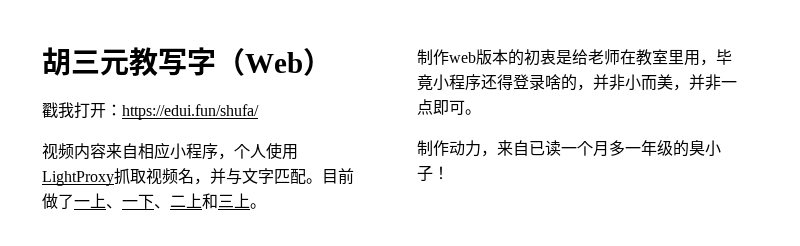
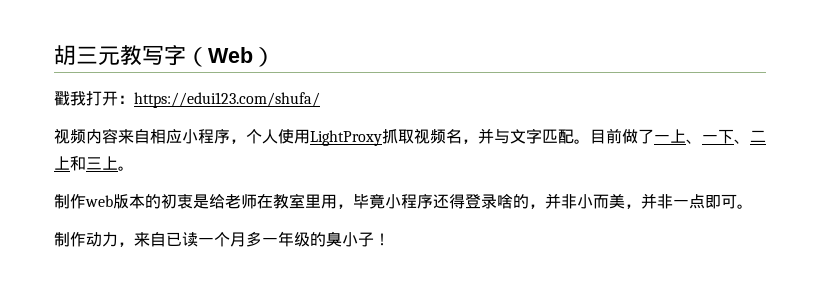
[122,104,259,120] https://edui.fun/shufa/ -> [134,92,320,108] https://edui123.com/shufa/

